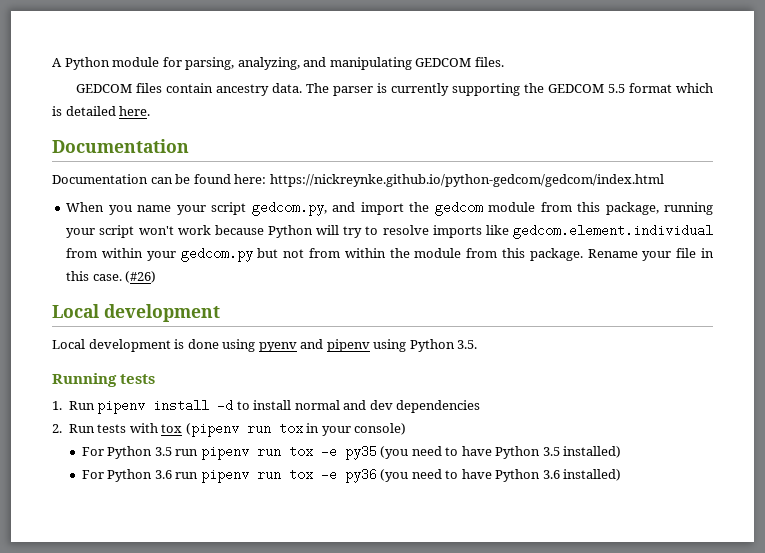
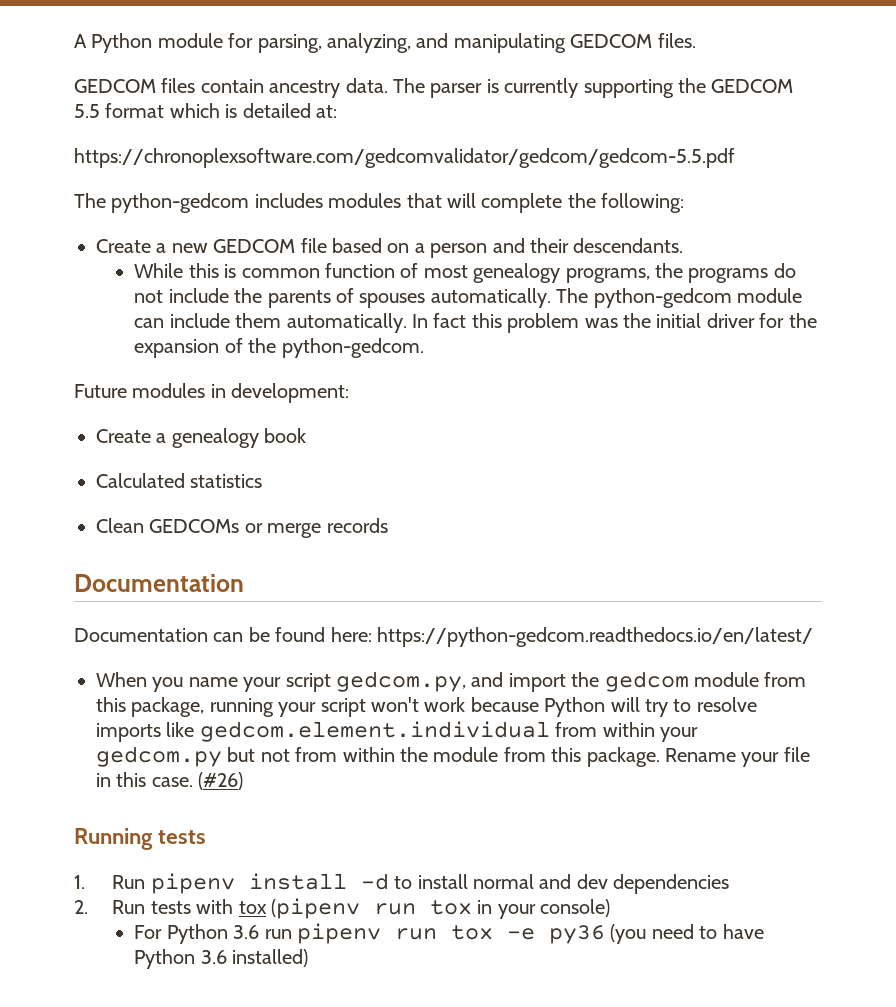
[119,106,151,116] here. -> [316,105,337,118] [74,148,735,168] [74,193,685,213] [96,238,684,258] [134,263,796,283] [134,288,802,308] [134,313,817,333] [134,338,424,358] [74,383,350,403] [96,428,307,448] [96,473,263,488] [96,518,388,538] at: // https://chronoplexsoftware.com/gedcomvalidator/gedcom/gedcom-5.5.pdf // The python-gedcom includes modules that will complete the following: // Create a new GEDCOM file based on a person and their descendants. // While this is common function of most genealogy programs, the programs do not include the parents of spouses automatically. The python-gedcom module can include them automatically. In fact this problem was the initial driver for the expansion of the python-gedcom. // Future modules in development: // Create a genealogy book // Calculated statistics // Clean GEDCOMs or merge records
[269,174,664,187] https://nickreynke.github.io/python-gedcom/gedcom/index.html -> [377,627,813,647] https://python-gedcom.readthedocs.io/en/latest/
[52,304,220,322] [52,339,478,352] // Local development // Local development is done using pyenv and pipenv using Python 3.5. -> (244, 781) none
[81,445,622,460] // For Python 3.5 run pipenv run tox -e py35 (you need to have Python 3.5 installed) -> (611, 908) none

